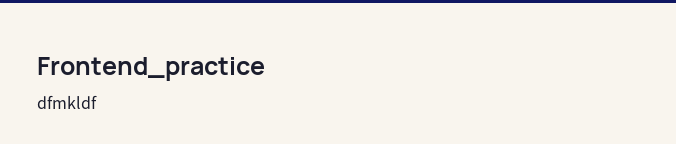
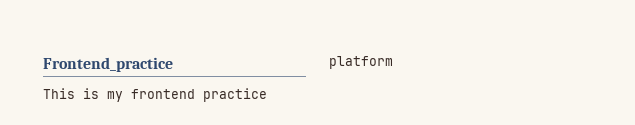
[37,95,97,109] dfmkldf -> [43,88,267,102] [329,56,393,69] This is my frontend practice platform

